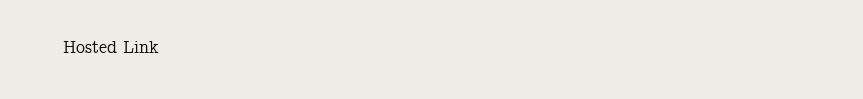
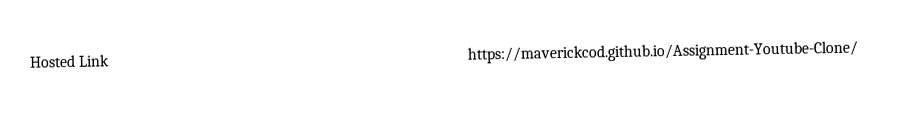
(159, 47) none -> [467,40,858,64] https://maverickcod.github.io/Assignment-Youtube-Clone/

